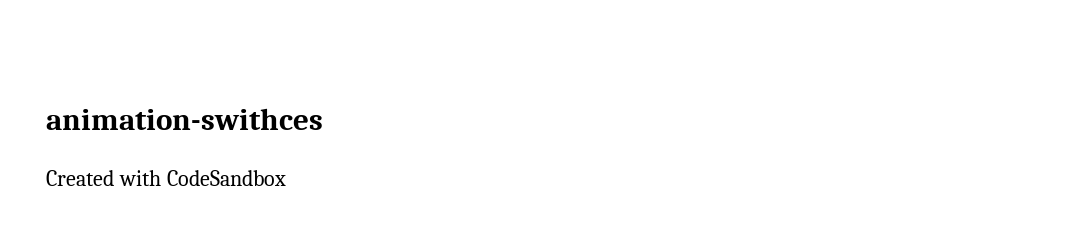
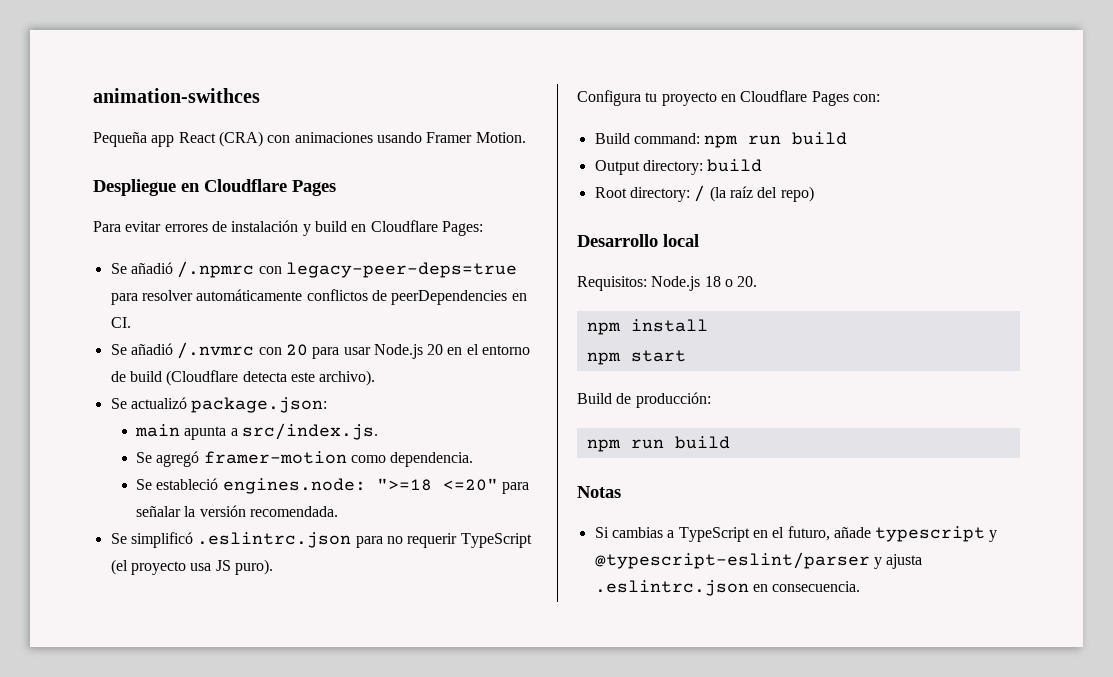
[46,170,286,186] Created with CodeSandbox -> [93,131,526,147] [93,179,336,196] [93,220,483,236] [110,261,517,278] [110,289,527,305] [110,317,131,328] [110,342,531,359] [110,370,376,386] [110,397,328,413] [134,423,378,440] [135,451,474,467] [135,478,529,494] [135,505,338,517] [110,532,532,548] [110,559,273,575] [577,90,880,106] [594,132,848,148] [594,159,763,175] [594,185,814,202] [577,234,699,247] [577,276,758,291] [586,319,708,335] [586,350,686,365] [577,392,711,408] [586,436,730,452] [577,486,621,498] [594,526,998,542] [594,552,923,569] [594,580,861,596] Pequeña app React (CRA) con animaciones usando Framer Motion. // Despliegue en Cloudflare Pages // Para evitar errores de instalación y build en Cloudflare Pages: // Se añadió /.npmrc con legacy-peer-deps=true para resolver automáticamente conflictos de peerDependencies en CI. // Se añadió /.nvmrc con 20 para usar Node.js 20 en el entorno de build (Cloudflare detecta este archivo). // Se actualizó package.json: // main apunta a src/index.js. // Se agregó framer-motion como dependencia. // Se estableció engines.node: ">=18 <=20" para señalar la versión recomendada. // Se simplificó .eslintrc.json para no requerir TypeScript (el proyecto usa JS puro). // Configura tu proyecto en Cloudflare Pages con: // Build command: npm run build // Output directory: build // Root directory: / (la raíz del repo) // Desarrollo local // Requisitos: Node.js 18 o 20. // npm install // npm start // Build de producción: // npm run build // Notas // Si cambias a TypeScript en el futuro, añade typescript y @typescript-eslint/parser y ajusta .eslintrc.json en consecuencia.

